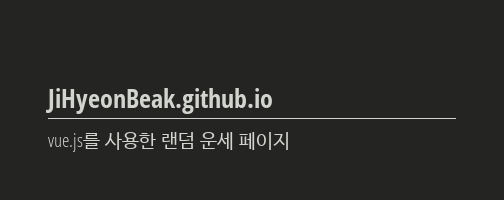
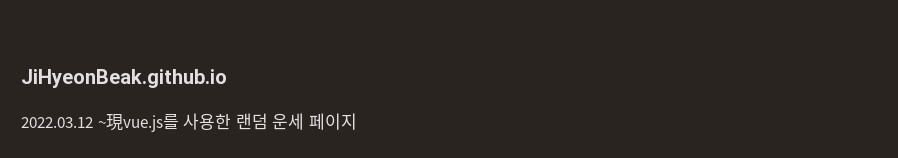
(273, 101) none -> [21,114,123,131] 2022.03.12 ~現

